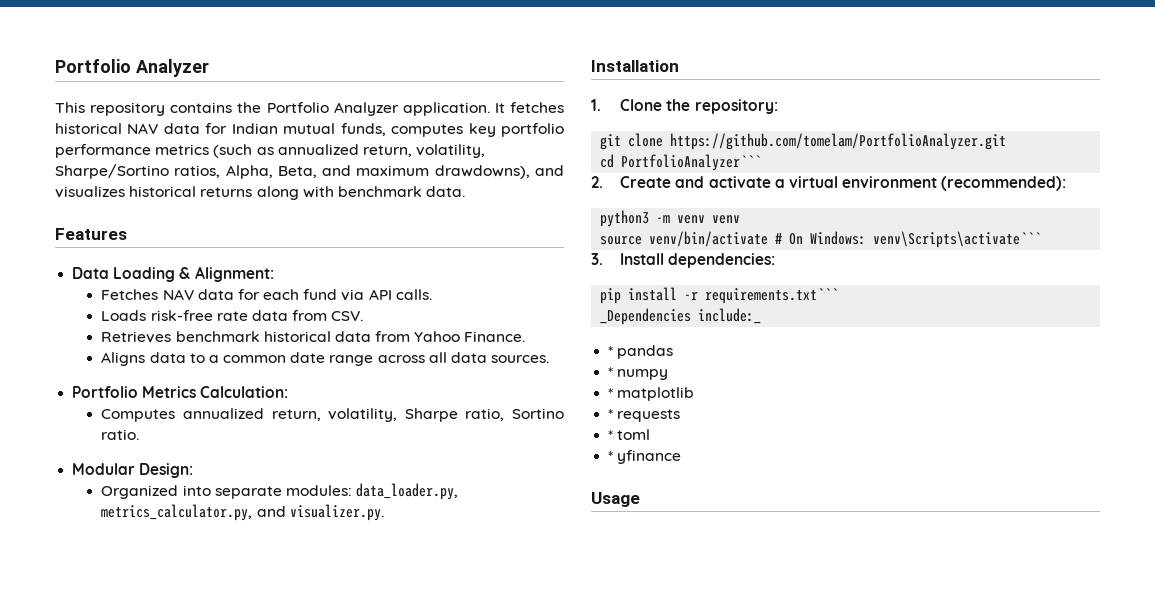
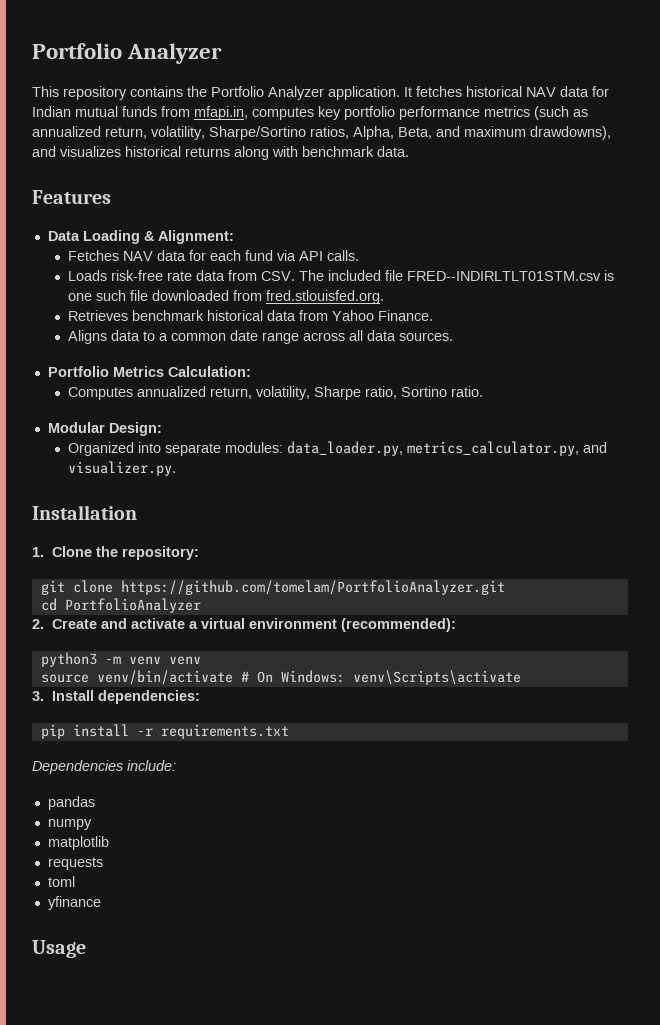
[340,123,386,136] funds, -> [122,106,248,120] funds from mfapi.in,
(364, 316) none -> [299,270,615,281] [68,290,385,304] The included file FRED--INDIRLTLT01STM.csv is one such file downloaded from fred.stlouisfed.org.
[621,154,762,171] PortfolioAnalyzer``` -> [64,598,201,613] PortfolioAnalyzer
[873,231,1042,248] venv\Scripts\activate``` -> [352,670,521,685] venv\Scripts\activate
[705,288,839,304] [600,308,762,325] [608,346,614,356] requirements.txt``` // _Dependencies include:_ // * -> [160,724,289,739] [32,760,176,774] requirements.txt // Dependencies include: //
[608,367,614,377] * -> (95, 803) none
[608,388,614,398] * -> (92, 824) none
[608,409,614,419] * -> (109, 843) none
[608,430,614,440] * -> (103, 863) none
[608,451,614,461] * -> (75, 881) none

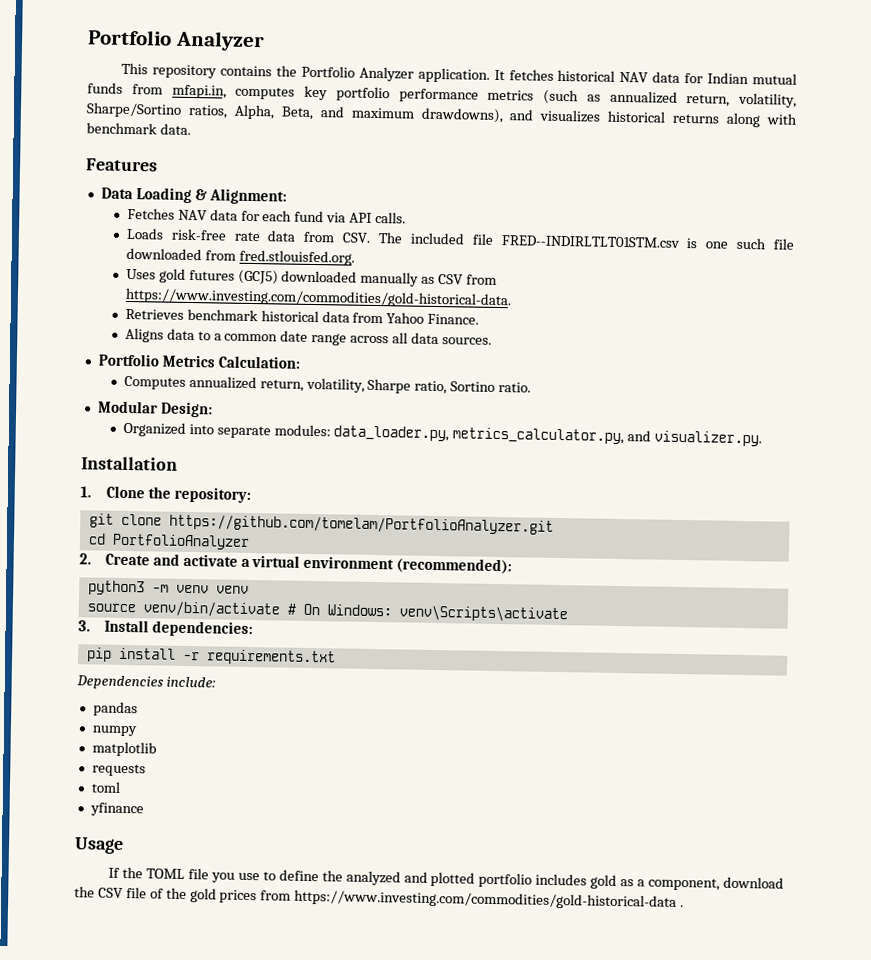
(385, 297) none -> [125,268,498,287] [124,287,512,309] // Uses gold futures (GCJ5) downloaded manually as CSV from https://www.investing.com/commodities/gold-historical-data.
(86, 949) none -> [108,866,784,891] [74,886,685,910] // If the TOML file you use to define the analyzed and plotted portfolio includes gold as a component, download the CSV file of the gold prices from https://www.investing.com/commodities/gold-historical-data .

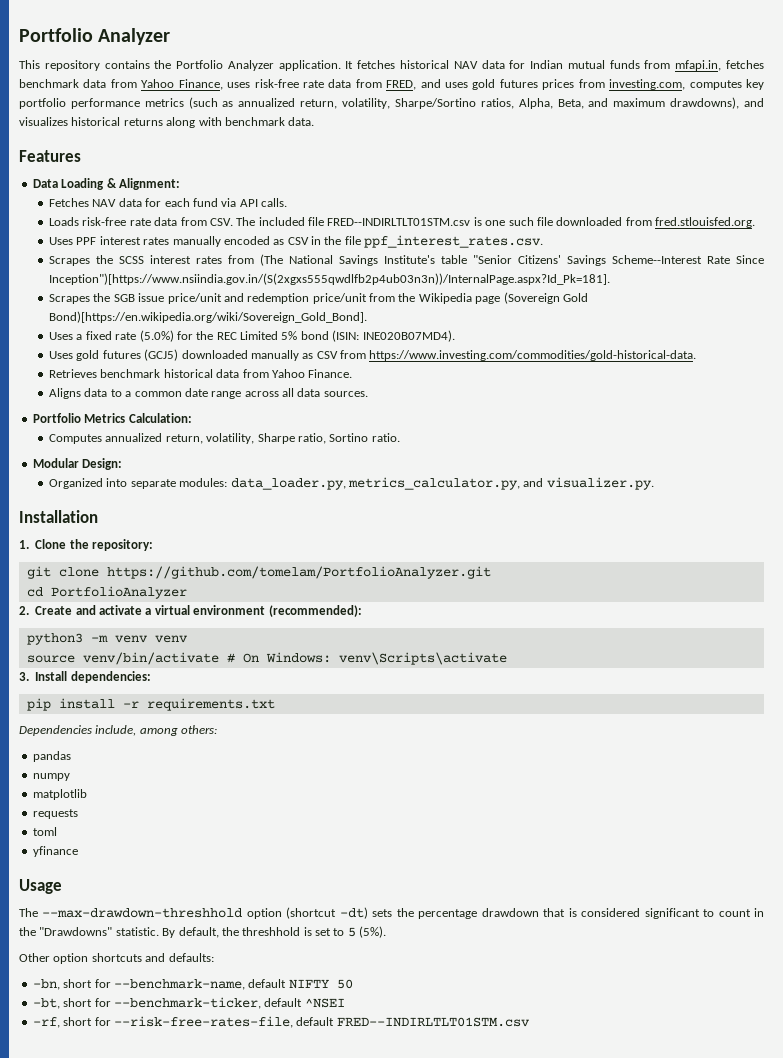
(227, 91) none -> [726,60,765,69] [19,79,686,90] fetches benchmark data from Yahoo Finance, uses risk-free rate data from FRED, and uses gold futures prices from investing.com,
(355, 257) none -> [49,235,544,248] [49,254,765,266] [49,273,611,285] [49,292,588,304] [49,311,368,323] [49,330,455,342] // Uses PPF interest rates manually encoded as CSV in the file ppf_interest_rates.csv. // Scrapes the SCSS interest rates from (The National Savings Institute's table "Senior Citizens' Savings Scheme--Interest Rate Since Inception")[https://www.nsiindia.gov.in/(S(2xgxs555qwdlfb2p4ub03n3n))/InternalPage.aspx?Id_Pk=181]. // Scrapes the SGB issue price/unit and redemption price/unit from the Wikipedia page (Sovereign Gold Bond)[https://en.wikipedia.org/wiki/Sovereign_Gold_Bond]. // Uses a fixed rate (5.0%) for the REC Limited 5% bond (ISIN: INE020B07MD4).
[165,676,216,688] include: -> [95,725,218,736] include, among others:
[108,866,784,891] [74,886,685,910] If the TOML file you use to define the analyzed and plotted portfolio includes gold as a component, download the CSV file of the gold prices from https://www.investing.com/commodities/gold-historical-data . -> [19,907,764,919] [19,926,387,938] [19,953,214,964] [32,979,353,990] [32,997,345,1009] [32,1016,530,1028] The --max-drawdown-threshhold option (shortcut -dt) sets the percentage drawdown that is considered significant to count in the "Drawdowns" statistic. By default, the threshhold is set to 5 (5%). // Other option shortcuts and defaults: // -bn, short for --benchmark-name, default NIFTY 50 // -bt, short for --benchmark-ticker, default ^NSEI // -rf, short for --risk-free-rates-file, default FRED--INDIRLTLT01STM.csv

